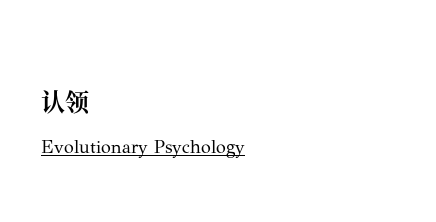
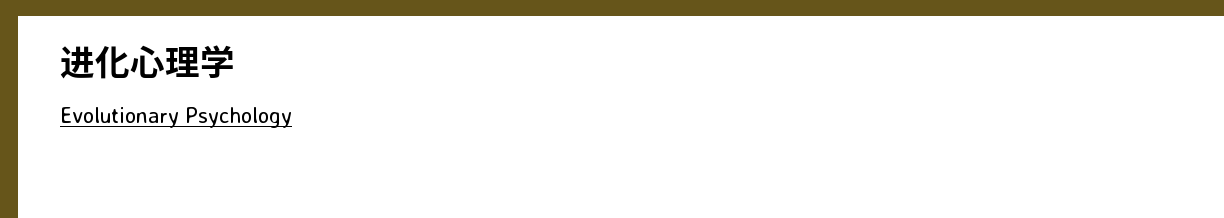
[41,90,91,115] 认领 -> [60,45,235,79] 进化心理学

